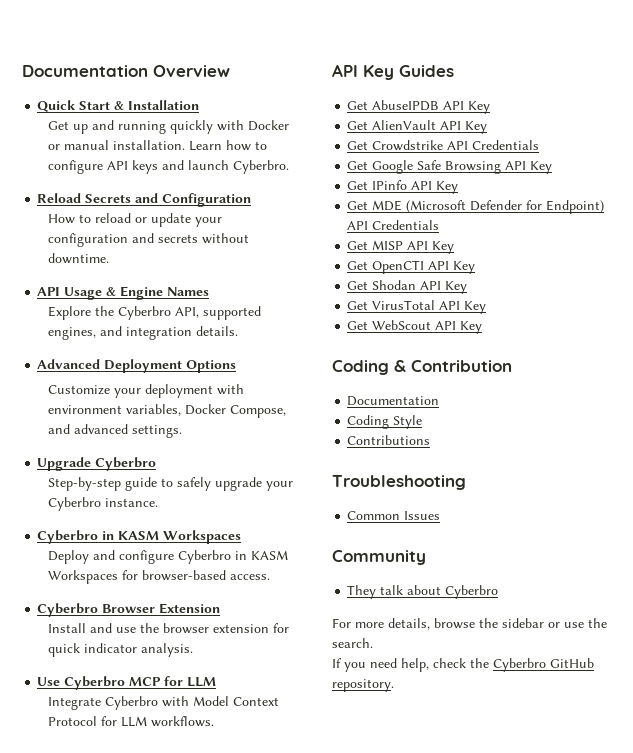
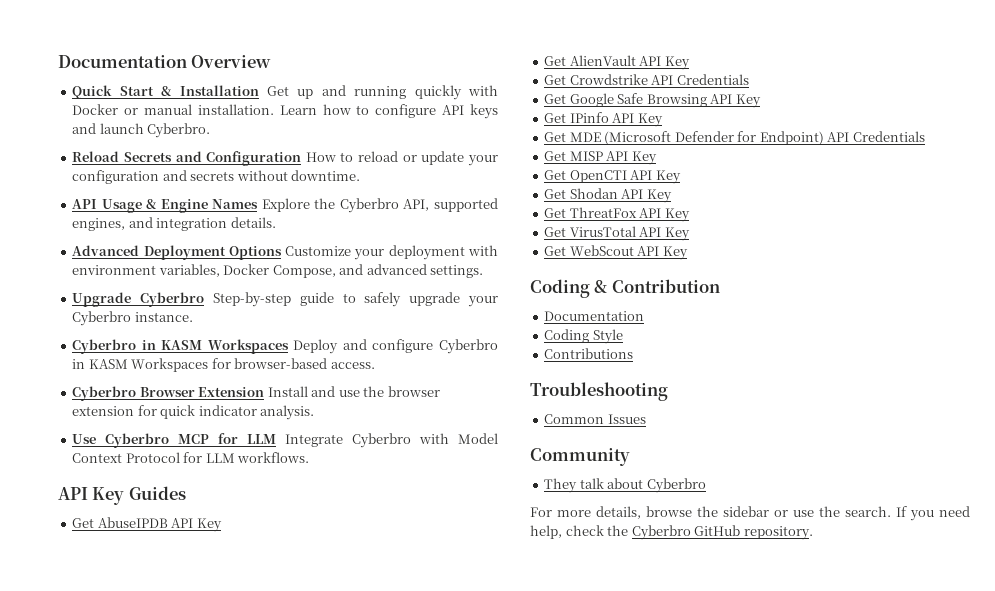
(200, 105) // -> (259, 90) none
(252, 200) // -> (302, 158) none
(210, 291) // -> (259, 204) none
(237, 366) // -> (282, 253) none
(157, 464) // -> (205, 299) none
(242, 537) // -> (289, 346) none
(221, 608) // -> (265, 392) none
(217, 682) // -> (277, 439) none
(468, 287) none -> [544,207,690,222] // Get ThreatFox API Key
(373, 643) // -> (891, 511) none

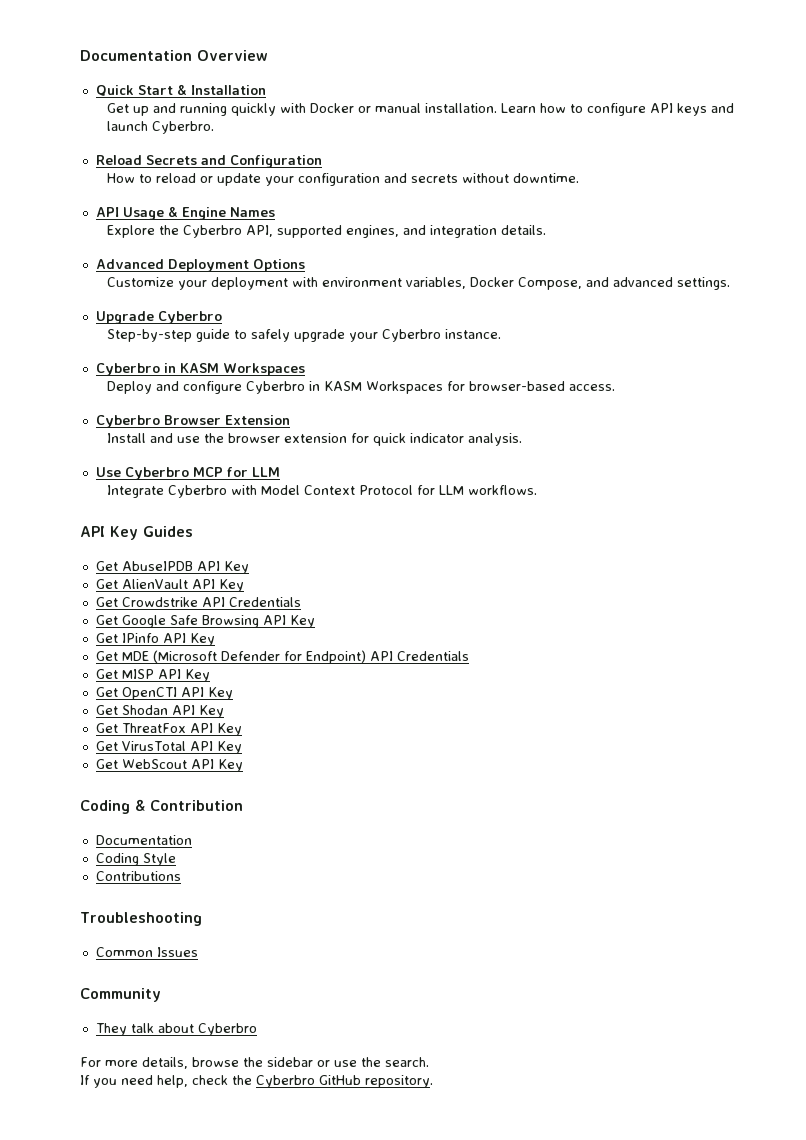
(259, 90) none -> (266, 90) //
(302, 158) none -> (322, 161) //
(259, 204) none -> (275, 212) //
(282, 253) none -> (305, 265) //
(205, 299) none -> (222, 317) //
(289, 346) none -> (305, 369) //
(265, 392) none -> (290, 420) //
(277, 439) none -> (280, 472) //
(891, 511) none -> (429, 1062) //

